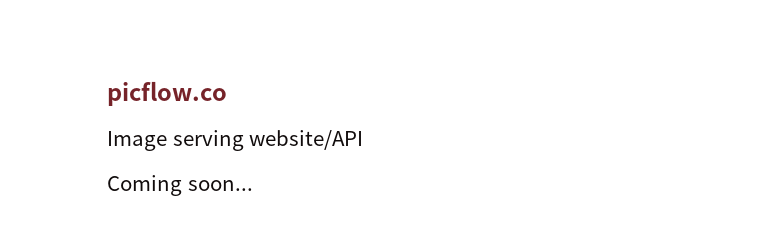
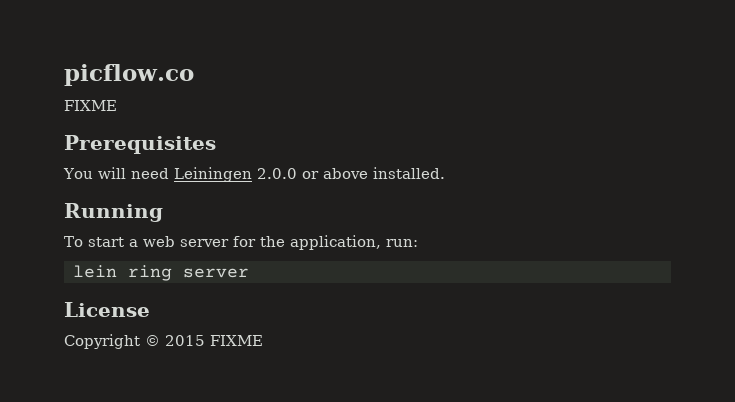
[107,130,364,151] [107,175,253,196] Image serving website/API // Coming soon... -> [64,100,117,111] [64,135,216,154] [63,167,445,182] [64,203,163,222] [64,235,418,250] [72,265,249,281] [64,302,150,317] [64,334,263,349] FIXME // Prerequisites // You will need Leiningen 2.0.0 or above installed. // Running // To start a web server for the application, run: // lein ring server // License // Copyright © 2015 FIXME

